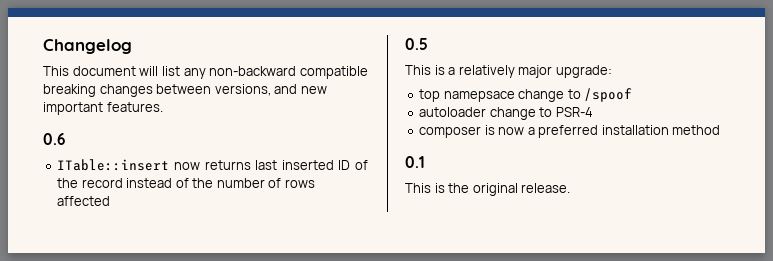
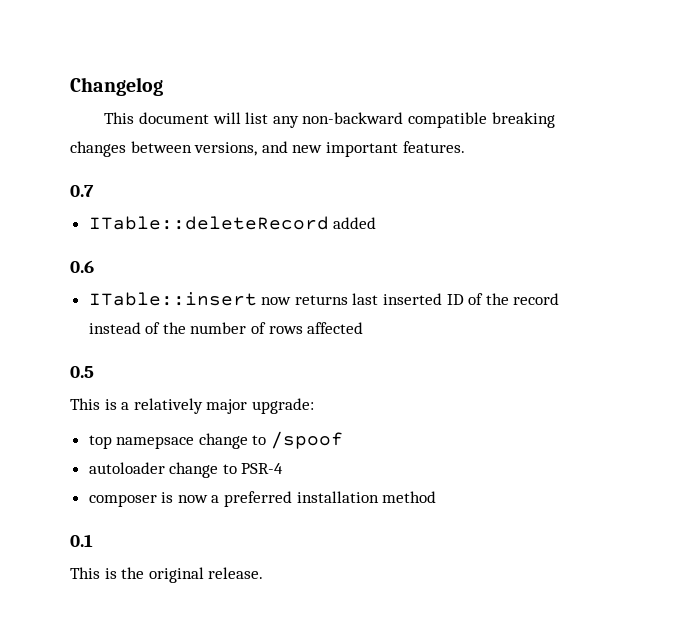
(163, 107) none -> [70,185,94,197] [88,216,377,230] // 0.7 // ITable::deleteRecord added

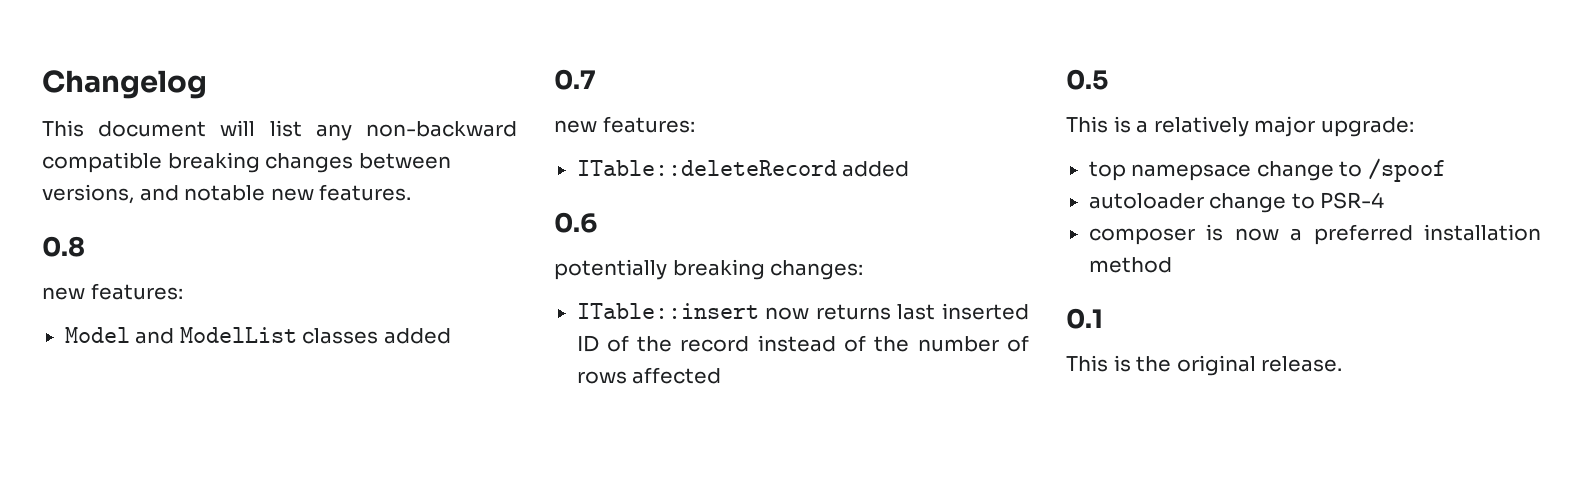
[292,142,398,157] new important -> [184,185,314,201] notable new
(465, 147) none -> [42,236,85,257] [42,283,183,300] [64,327,451,344] // 0.8 // new features: // Model and ModelList classes added
(94, 191) none -> [554,116,695,133] // new features:
(94, 266) none -> [554,259,864,280] // potentially breaking changes:

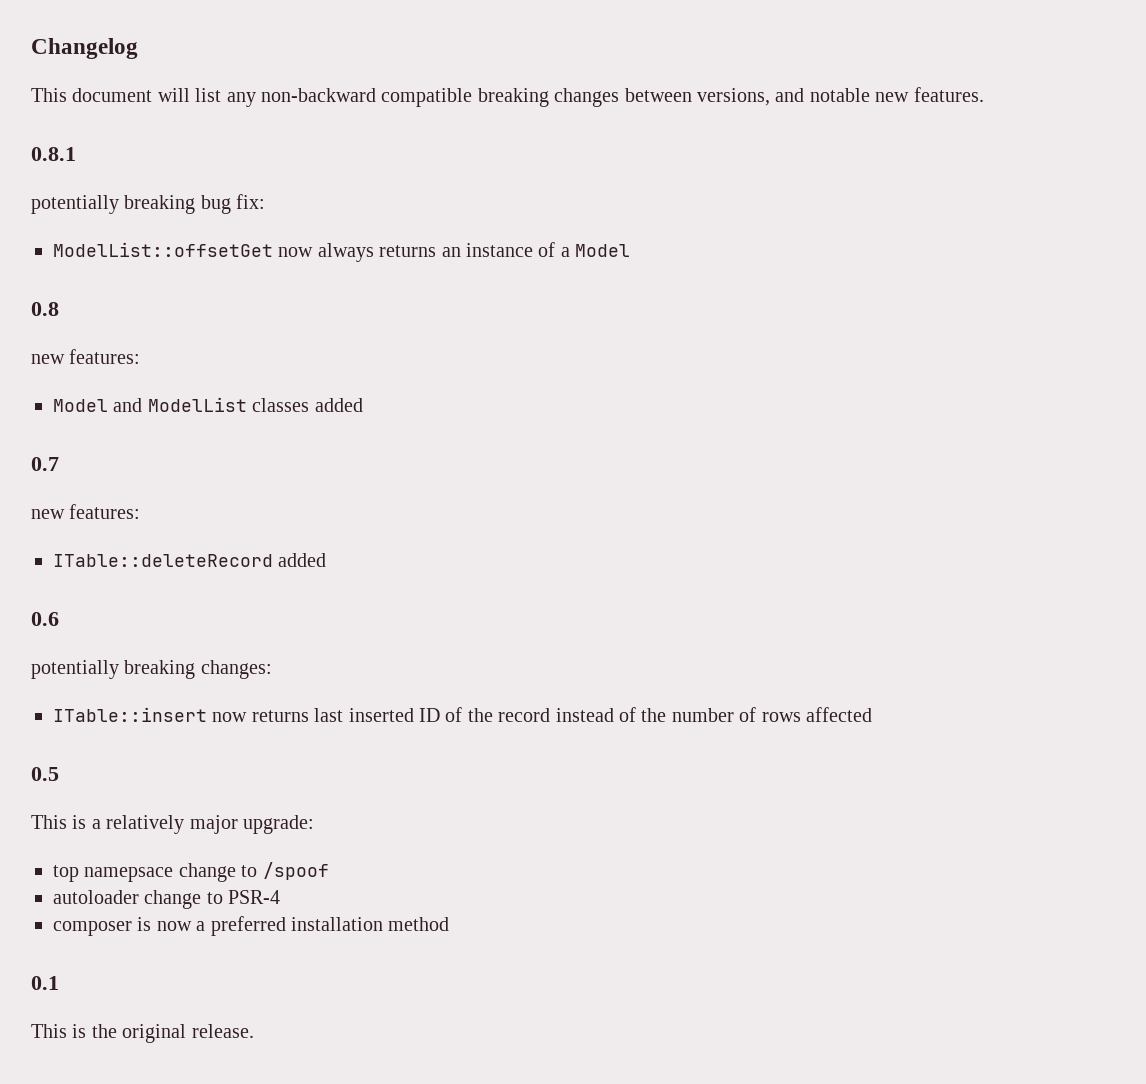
(412, 192) none -> [31,147,76,161] [31,194,266,214] [53,242,631,262] // 0.8.1 // potentially breaking bug fix: // ModelList::offsetGet now always returns an instance of a Model

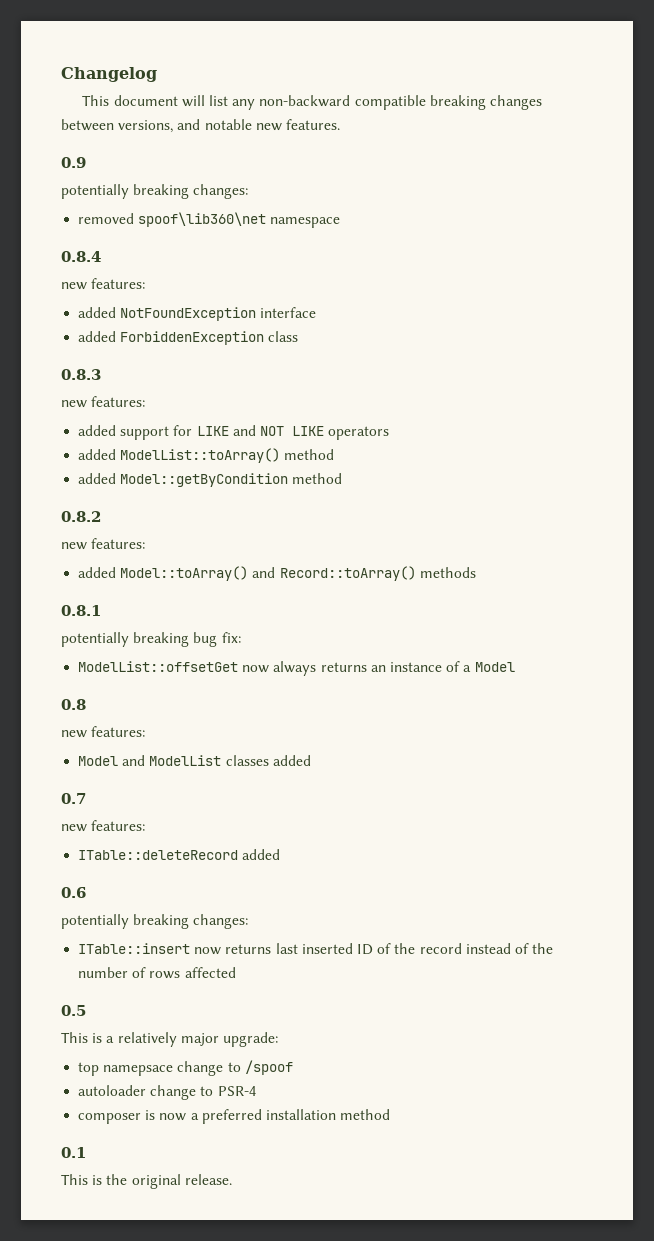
(984, 94) none -> [61,157,86,168] [61,184,249,199] [78,212,341,228] [61,251,101,262] [61,278,146,290] [78,307,317,321] [78,331,299,345] [61,369,101,380] [61,396,146,408] [78,425,390,440] [78,448,335,463] [78,473,343,487] [61,511,101,522] [61,538,146,550] [78,566,476,581] // 0.9 // potentially breaking changes: // removed spoof\lib360\net namespace // 0.8.4 // new features: // added NotFoundException interface // added ForbiddenException class // 0.8.3 // new features: // added support for LIKE and NOT LIKE operators // added ModelList::toArray() method // added Model::getByCondition method // 0.8.2 // new features: // added Model::toArray() and Record::toArray() methods

